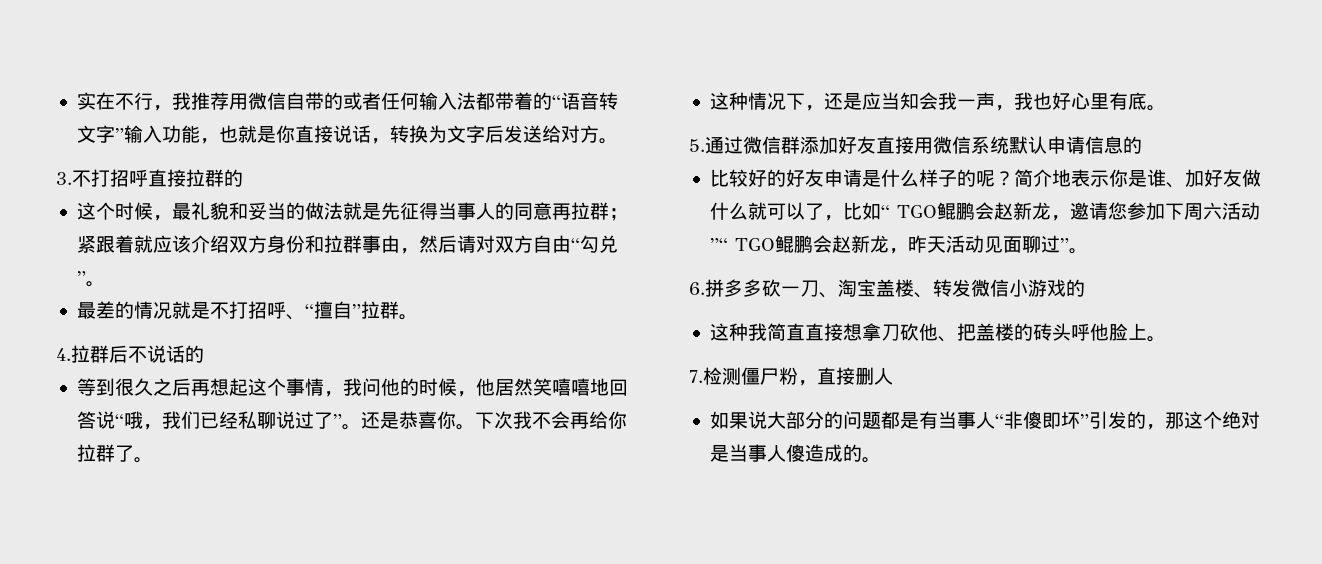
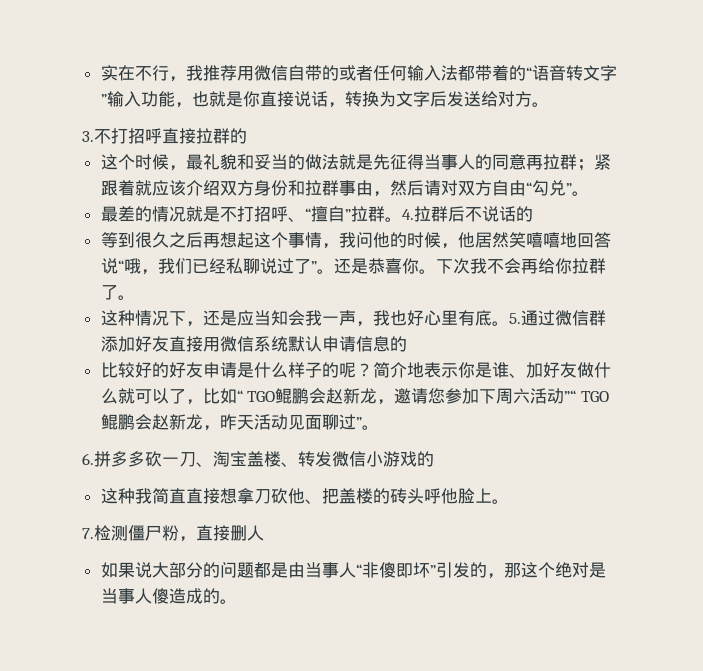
(418, 317) // -> (402, 219) none
(1166, 108) // -> (509, 323) none
[918,411,938,429] 有 -> [287,562,305,578] 由

